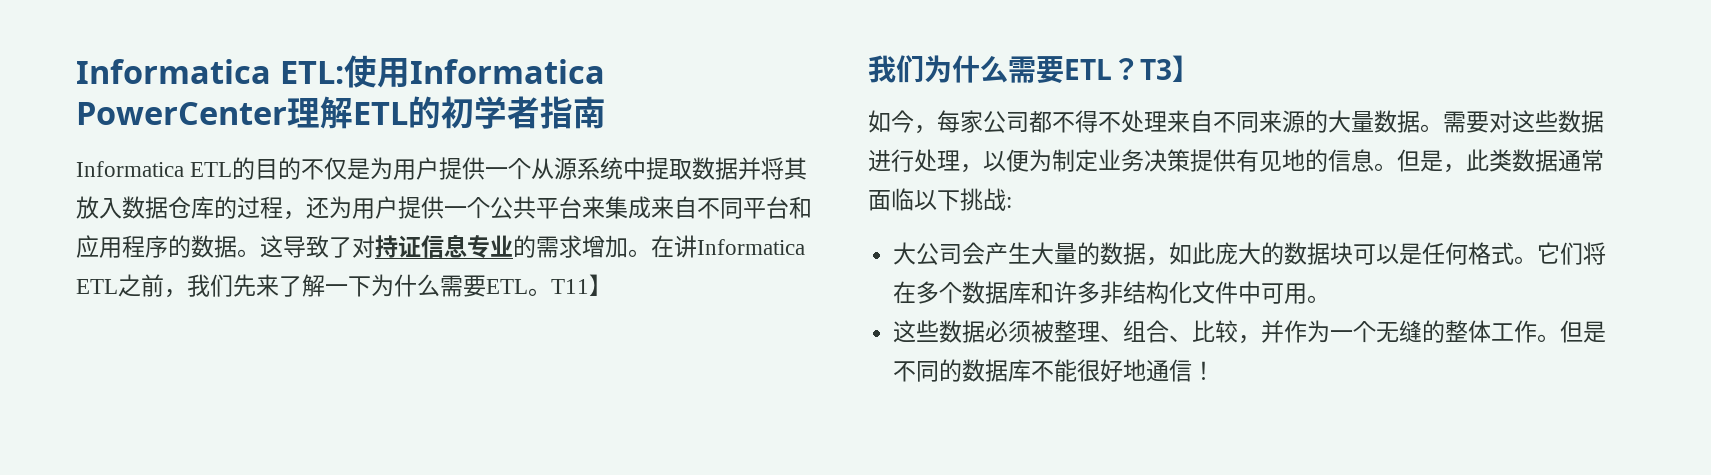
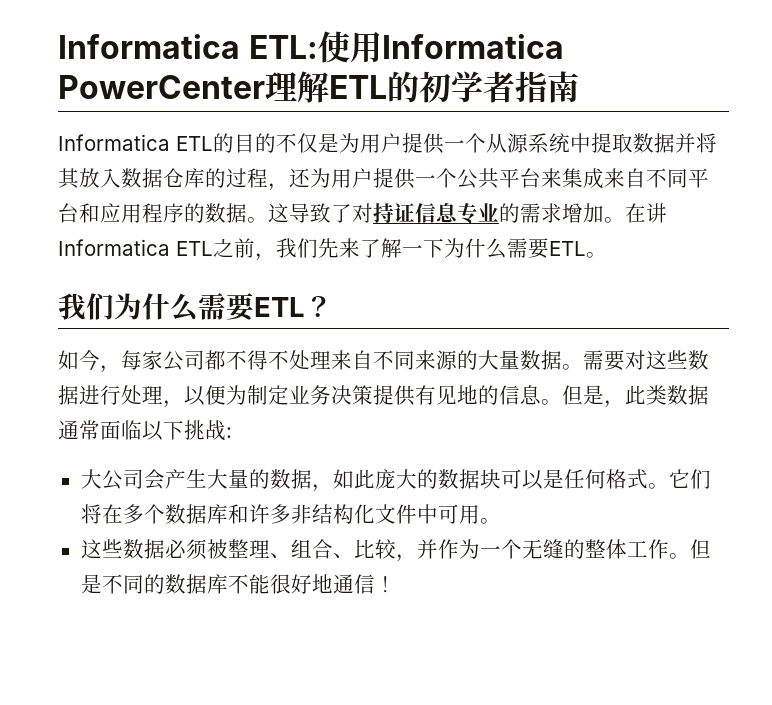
[551,274,612,296] T11】 -> (607, 255) none
[1140,55,1200,82] T3】 -> (333, 306) none

